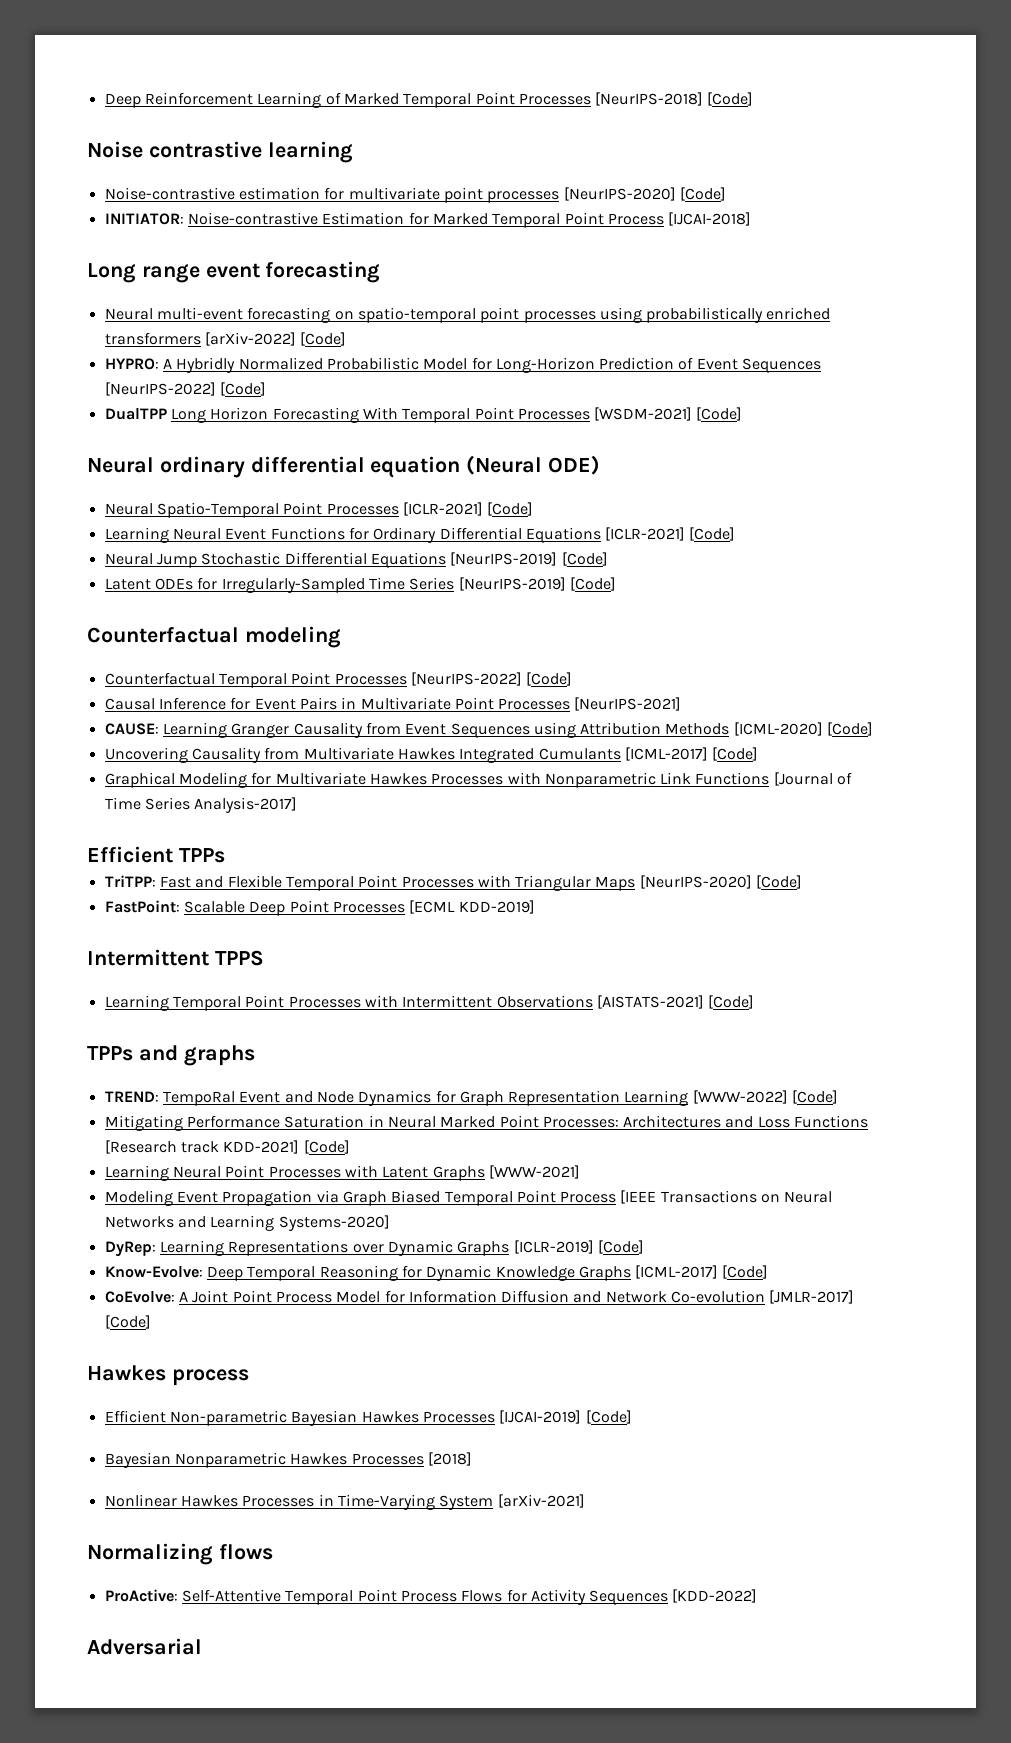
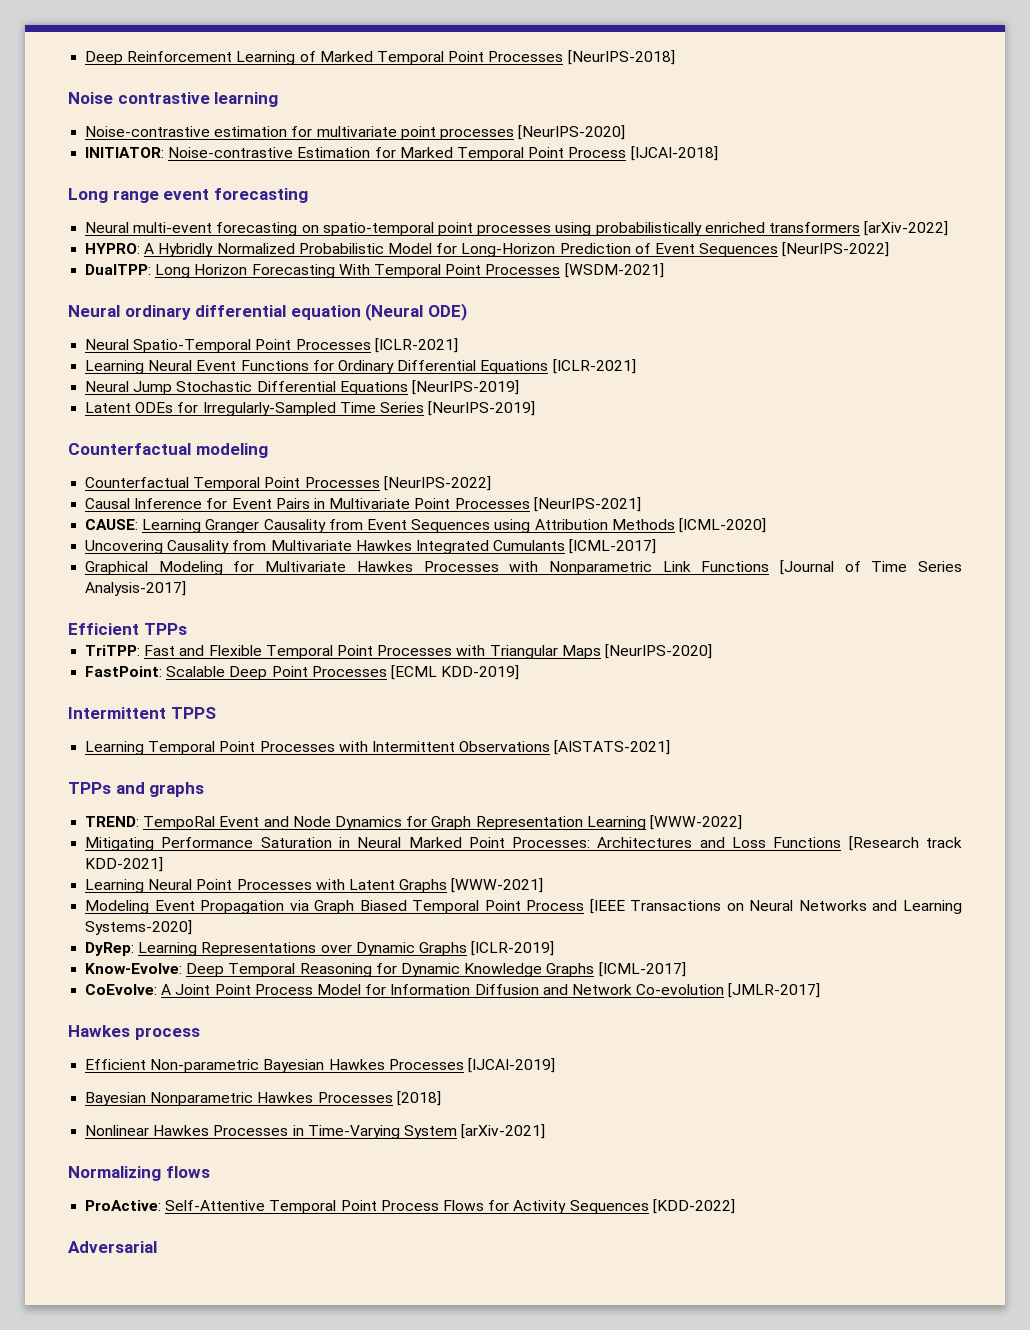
[707,92,754,106] [Code] -> (675, 57) none
[679,187,726,201] [Code] -> (626, 132) none
[300,332,347,346] [Code] -> (949, 228) none
[219,382,266,396] [104,408,167,420] [Code] // DualTPP -> [85,264,152,275] // DualTPP:
[696,407,743,421] [Code] -> (664, 270) none
[487,502,534,516] [Code] -> (458, 345) none
[689,527,736,541] [Code] -> (636, 366) none
[561,552,608,566] [Code] -> (519, 387) none
[569,577,616,591] [Code] -> (536, 408) none
[526,672,573,686] [Code] -> (491, 483) none
[827,722,874,736] [Code] -> (766, 525) none
[712,747,759,761] [Code] -> (657, 546) none
[756,875,803,889] [Code] -> (712, 651) none
[708,995,755,1009] [Code] -> (671, 747) none
[792,1090,839,1104] [Code] -> (742, 822) none
[303,1140,350,1154] [Code] -> (164, 864) none
[597,1240,644,1254] [Code] -> (555, 948) none
[722,1265,769,1279] [Code] -> (686, 969) none
[104,1315,151,1329] [Code] -> (821, 990) none
[585,1410,632,1424] [Code] -> (555, 1065) none

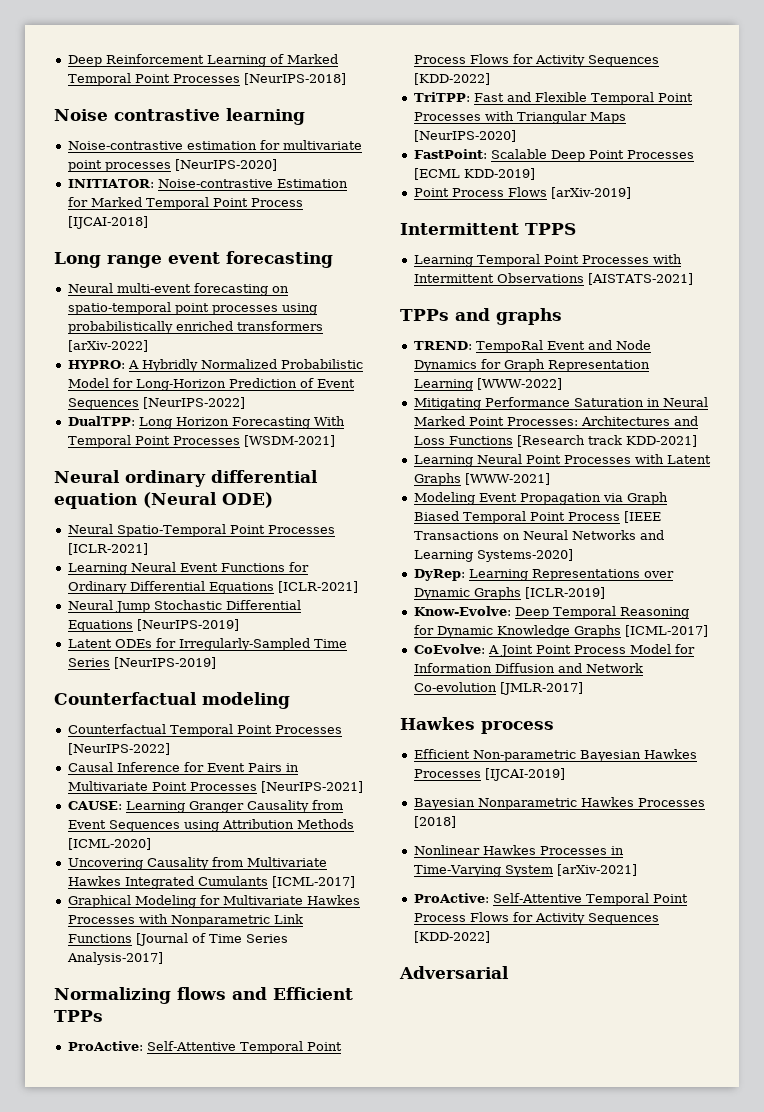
(187, 588) none -> [54,987,267,1004] Normalizing flows and
(187, 629) none -> [67,1041,342,1054] [413,54,659,67] [413,73,490,85] // ProActive: Self-Attentive Temporal Point Process Flows for Activity Sequences [KDD-2022]
(520, 672) none -> [413,187,631,199] // Point Process Flows [arXiv-2019]
[68,1166,210,1181] // Normalizing flows -> (637, 870) none

